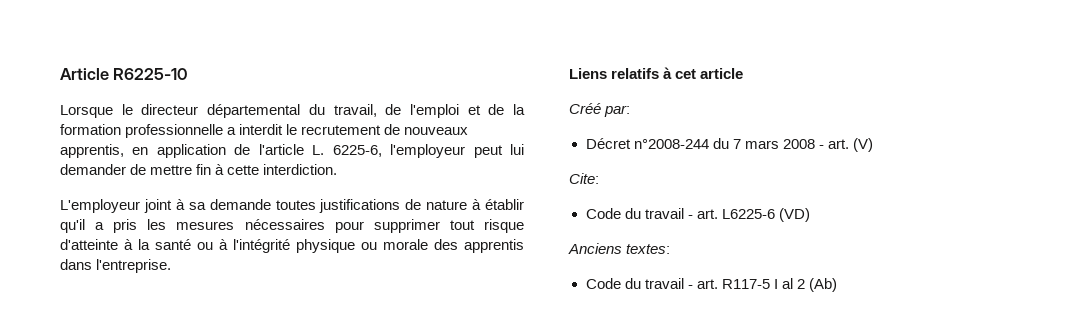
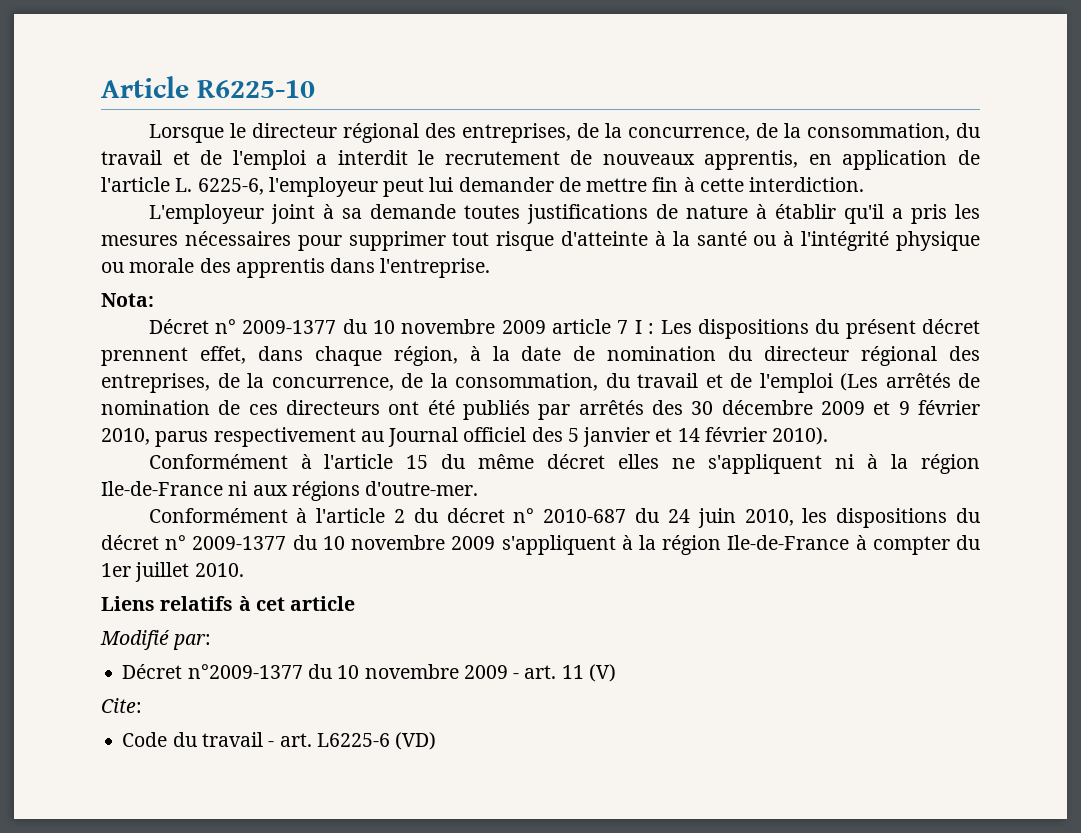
[207,104,525,118] [60,124,224,138] départemental du travail, de l'emploi et de la formation professionnelle -> [342,123,981,143] [101,150,306,170] régional des entreprises, de la concurrence, de la consommation, du travail et de l'emploi
(172, 266) none -> [101,293,154,307] [148,319,980,339] [101,346,980,366] [101,373,980,393] [101,400,981,420] [101,427,829,447] [148,454,981,474] [101,481,479,501] [148,508,981,528] [101,535,980,555] [101,562,244,582] // Nota: // Décret n° 2009-1377 du 10 novembre 2009 article 7 I : Les dispositions du présent décret prennent effet, dans chaque région, à la date de nomination du directeur régional des entreprises, de la concurrence, de la consommation, du travail et de l'emploi (Les arrêtés de nomination de ces directeurs ont été publiés par arrêtés des 30 décembre 2009 et 9 février 2010, parus respectivement au Journal officiel des 5 janvier et 14 février 2010). // Conformément à l'article 15 du même décret elles ne s'appliquent ni à la région Ile-de-France ni aux régions d'outre-mer. // Conformément à l'article 2 du décret n° 2010-687 du 24 juin 2010, les dispositions du décret n° 2009-1377 du 10 novembre 2009 s'appliquent à la région Ile-de-France à compter du 1er juillet 2010.
[569,103,601,114] Créé -> [100,630,170,650] Modifié
[633,138,849,149] n°2008-244 du 7 mars 2008 - art. -> [187,664,584,679] n°2009-1377 du 10 novembre 2009 - art. 11
[568,243,671,254] [585,278,837,292] // Anciens textes: // Code du travail - art. R117-5 I al 2 (Ab) -> (437, 741) none

